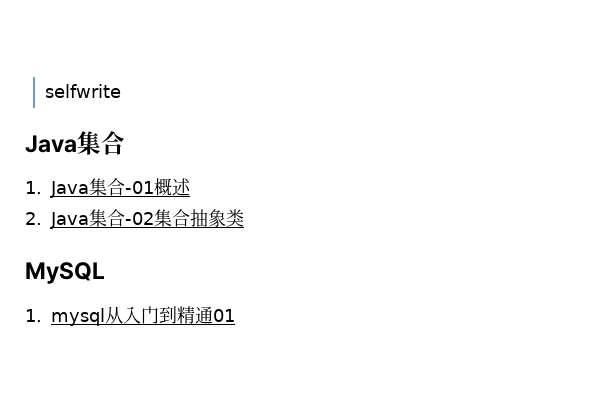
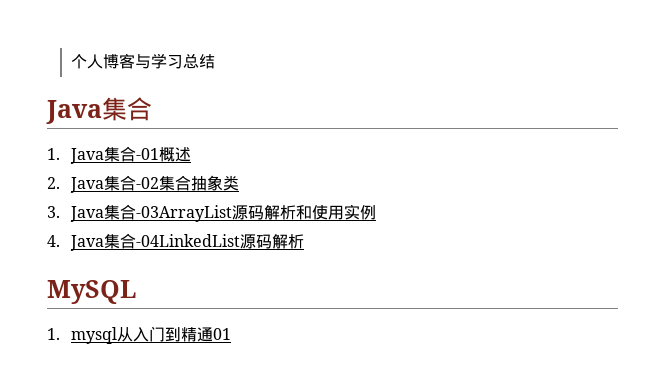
[45,84,122,98] selfwrite -> [71,53,216,69] 个人博客与学习总结
(244, 218) none -> [47,204,377,222] [47,233,305,251] // 3. Java集合-03ArrayList源码解析和使用实例 // 4. Java集合-04LinkedList源码解析

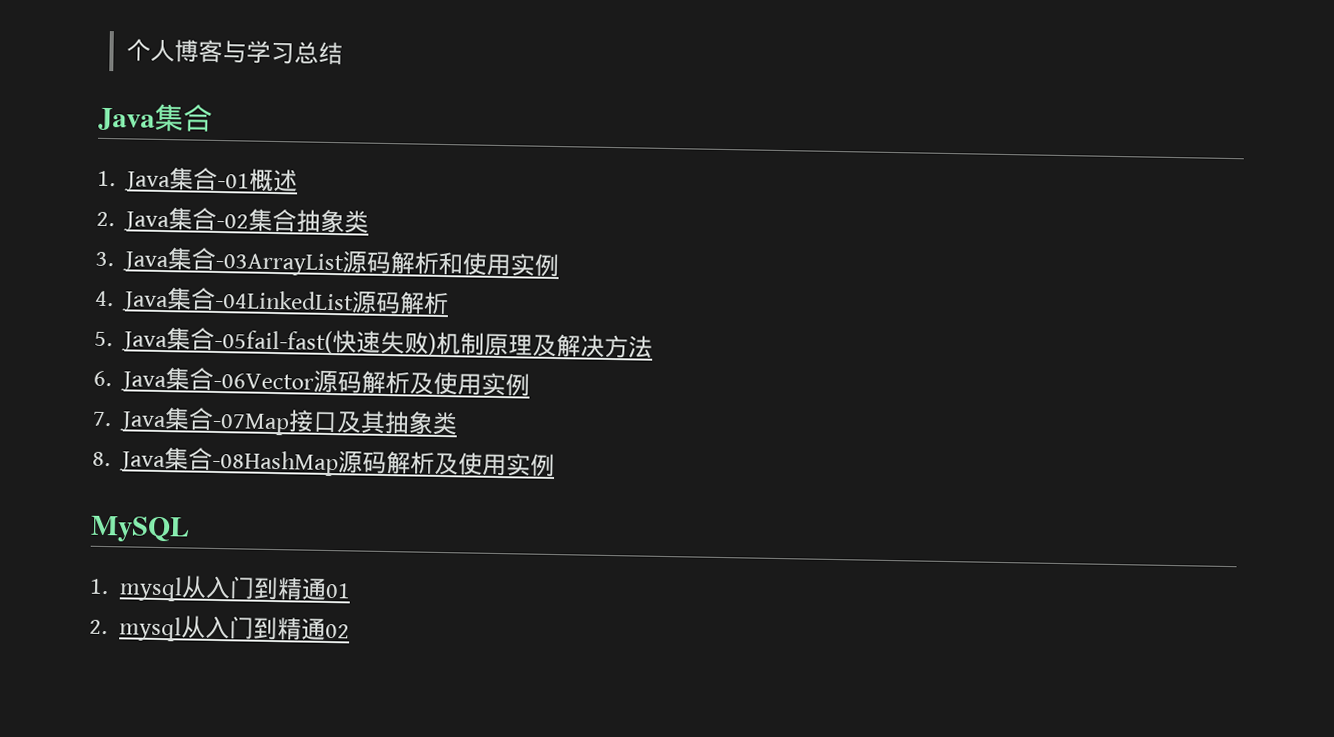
(305, 241) none -> [94,327,653,359] [93,367,530,397] [92,407,458,436] [92,447,555,478] // 5. Java集合-05fail-fast(快速失败)机制原理及解决方法 // 6. Java集合-06Vector源码解析及使用实例 // 7. Java集合-07Map接口及其抽象类 // 8. Java集合-08HashMap源码解析及使用实例
(232, 334) none -> [89,615,350,642] // 2. mysql从入门到精通02

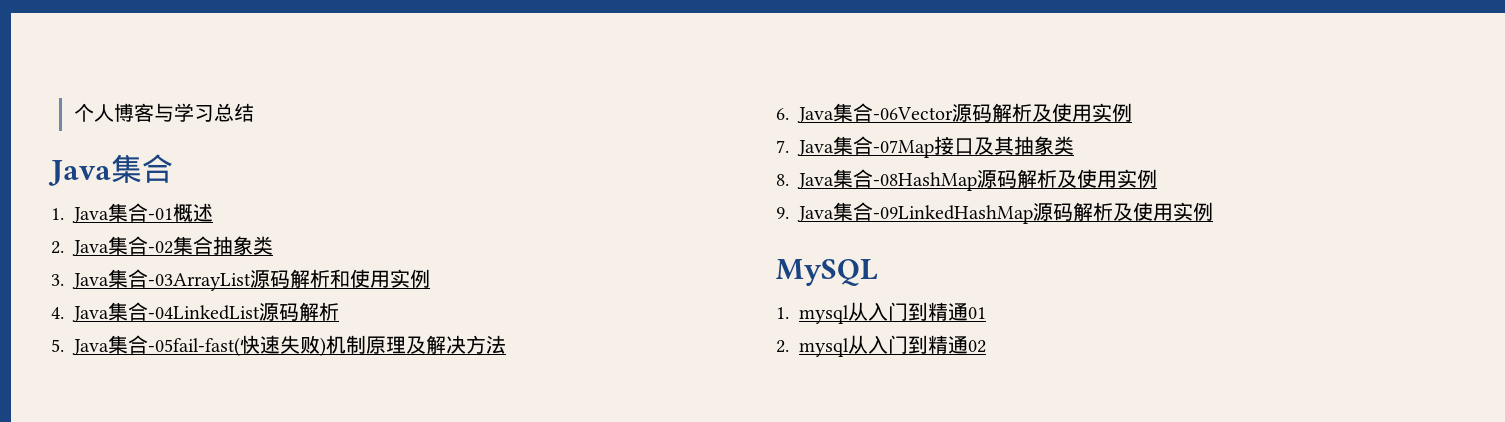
(555, 465) none -> [776,202,1213,224] // 9. Java集合-09LinkedHashMap源码解析及使用实例

